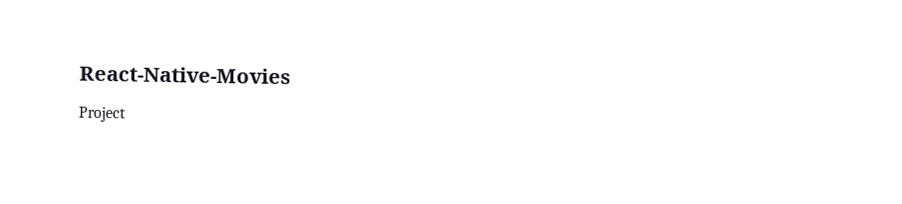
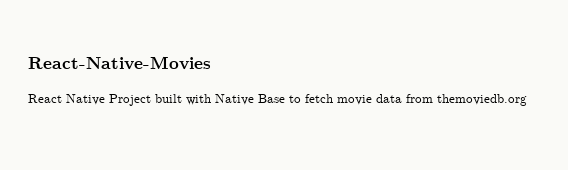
[78,106,126,123] Project -> [28,94,527,106] React Native Project built with Native Base to fetch movie data from themoviedb.org

